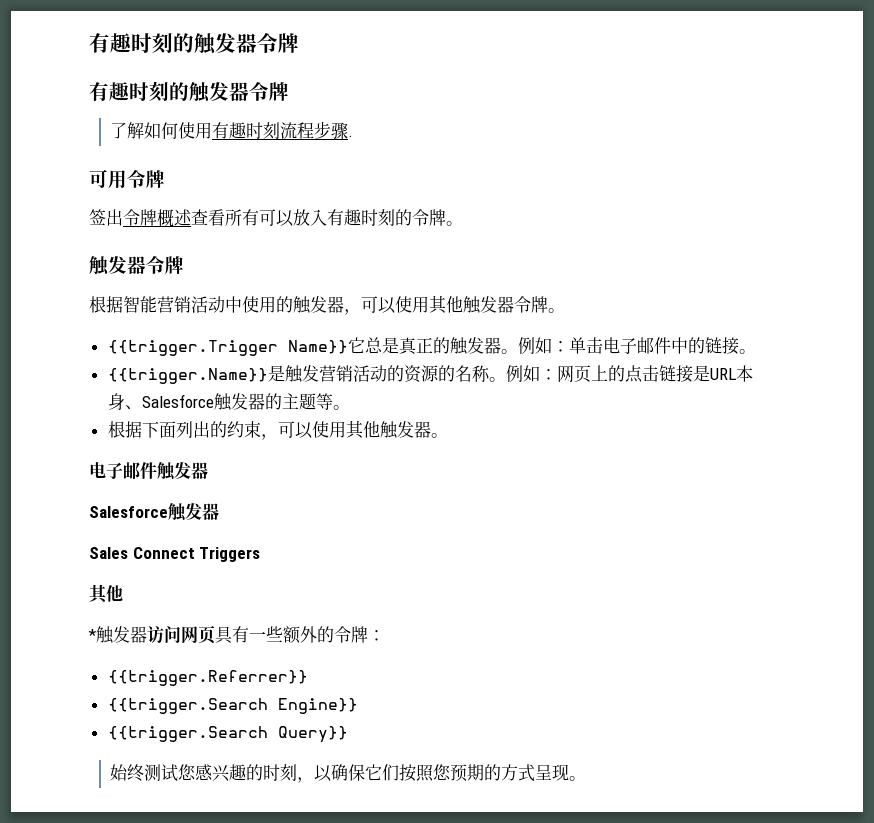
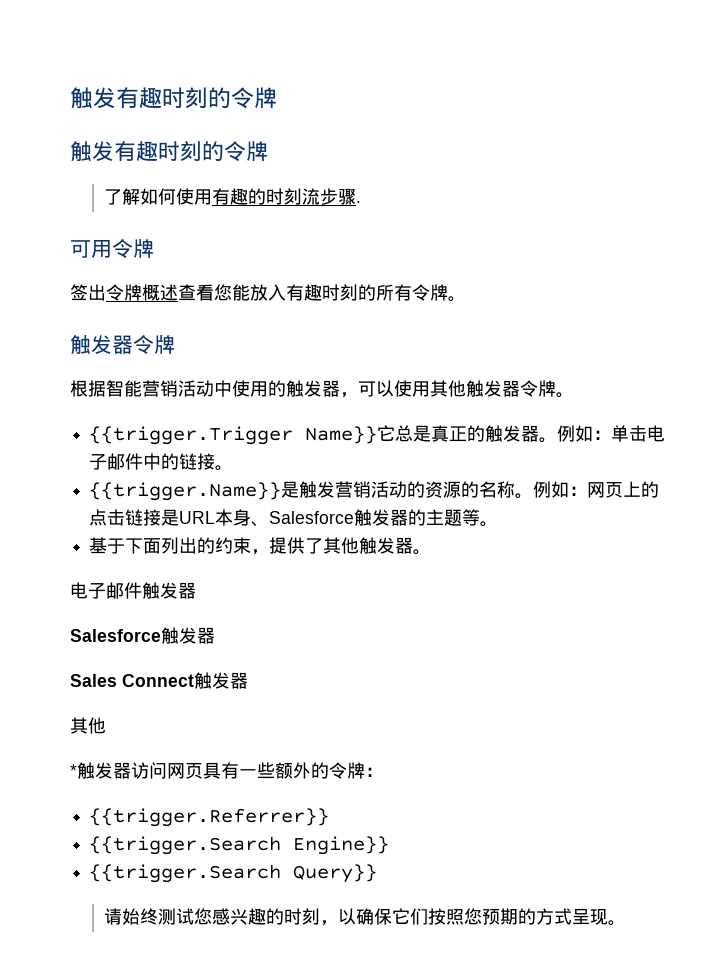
[89,33,299,55] [89,81,249,103] 有趣时刻的触发器令牌 // 有趣时刻的触发器 -> [70,87,277,109] [70,141,224,162] 触发有趣时刻的令牌 // 触发有趣时刻的
[246,122,315,139] 时刻流程 -> [248,188,321,205] 的时刻流
[225,209,294,227] 所有可以 -> [214,284,250,301] 您能
(412, 217) none -> [376,284,412,301] 所有
[107,421,142,438] 根据 -> [89,537,126,554] 基于
[277,421,346,439] 可以使用 -> [269,537,324,554] 提供了
[199,547,261,562] Triggers -> [194,672,248,689] 触发器
(348, 734) none -> [104,908,123,925] 请

